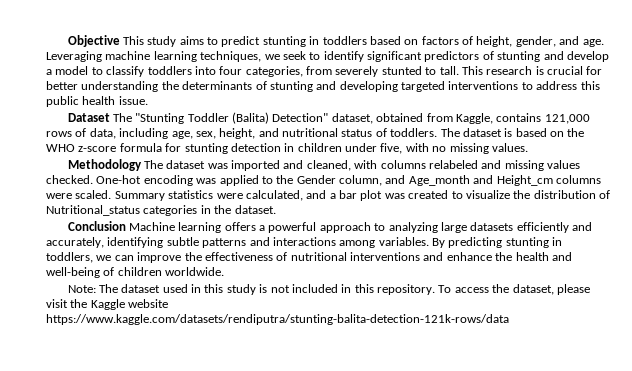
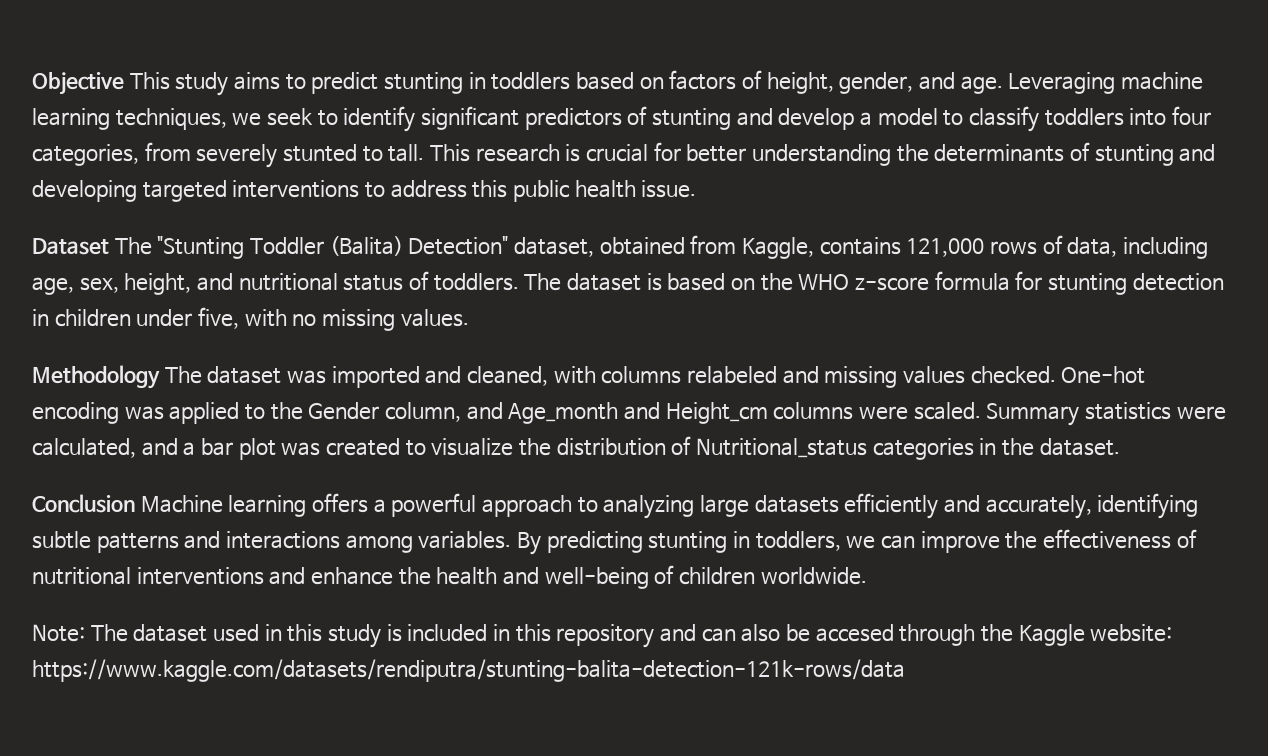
[270,285,290,293] not -> (402, 633) none
[377,284,590,295] [46,299,68,308] repository. To access the dataset, please visit -> [556,624,976,648] repository and can also be accesed through
[128,299,169,308] website -> [1090,624,1173,642] website:

